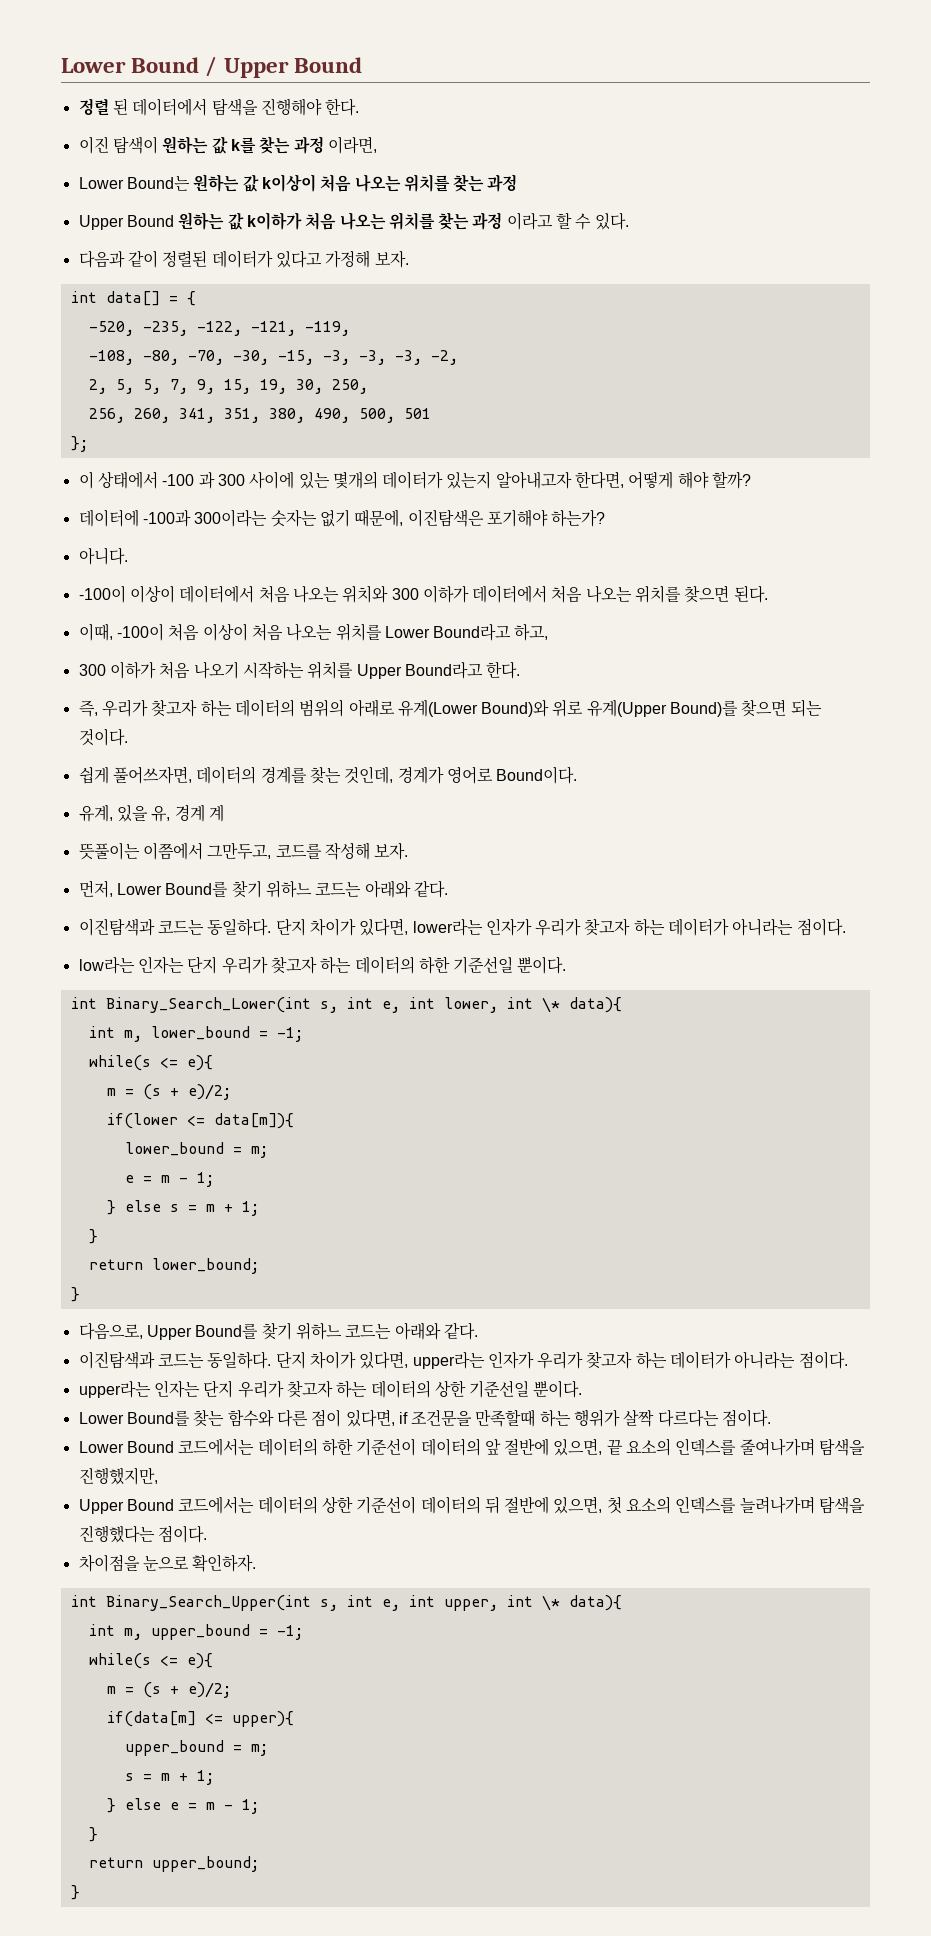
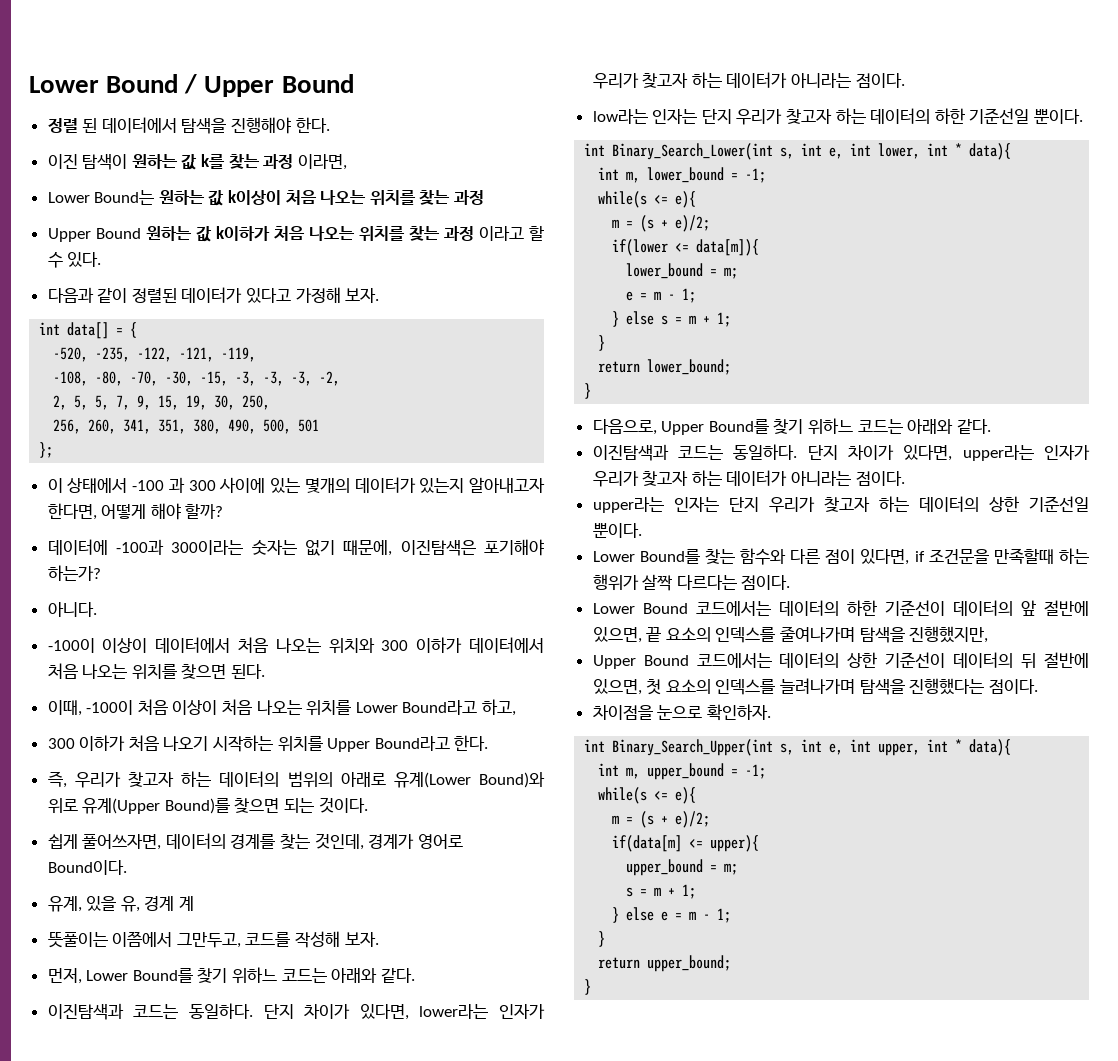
[541,997,560,1013] \* -> [955,143,963,156] *
[541,1595,560,1611] \* -> [955,739,963,752] *

